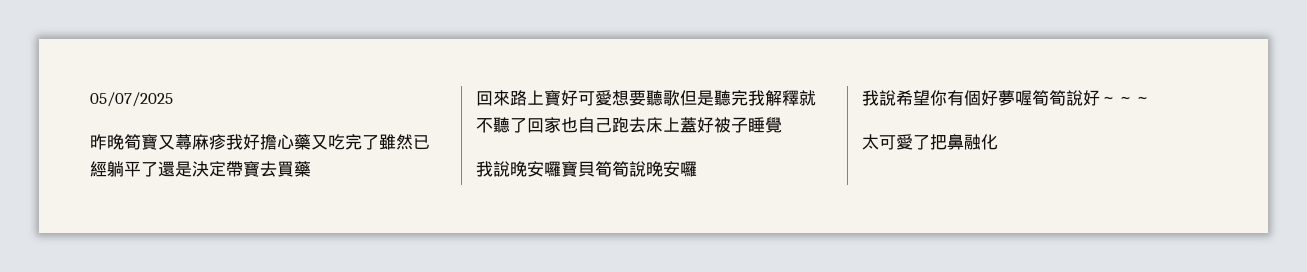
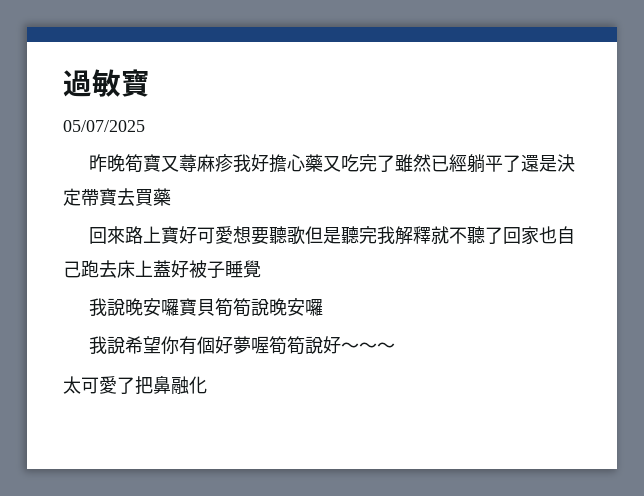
(90, 99) none -> [63,69,150,97] 過敏寶 //

